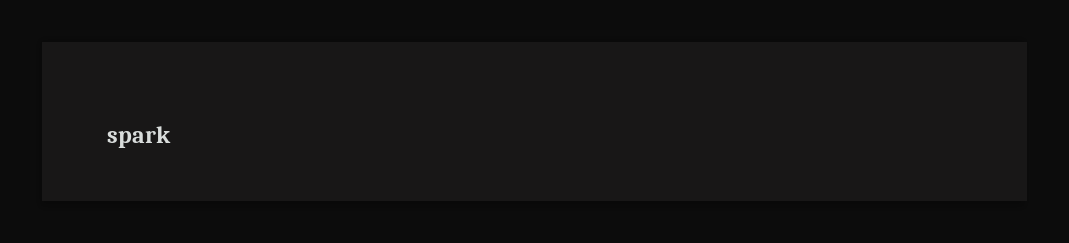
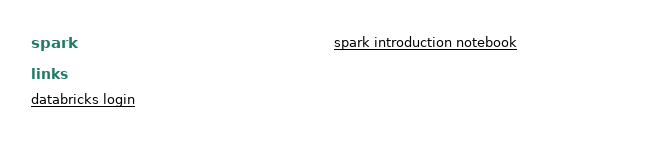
[107,126,171,148] spark -> [31,37,79,51] [31,68,68,79] [31,93,135,107] [334,36,517,50] spark // links // databricks login // spark introduction notebook

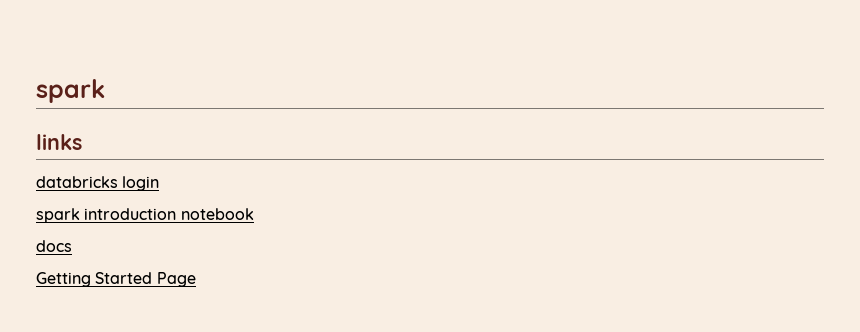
(517, 41) none -> [36,240,72,252] [36,272,196,287] // docs // Getting Started Page

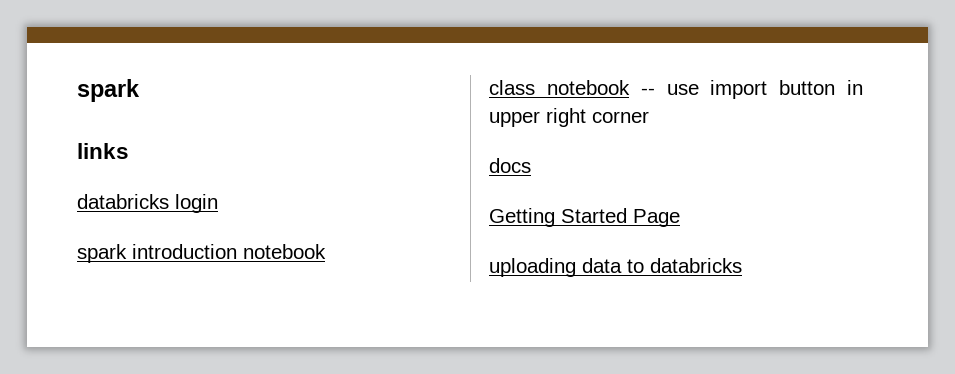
(254, 214) none -> [489,80,863,99] [489,108,649,127] // class notebook -- use import button in upper right corner
(196, 279) none -> [489,258,742,277] // uploading data to databricks

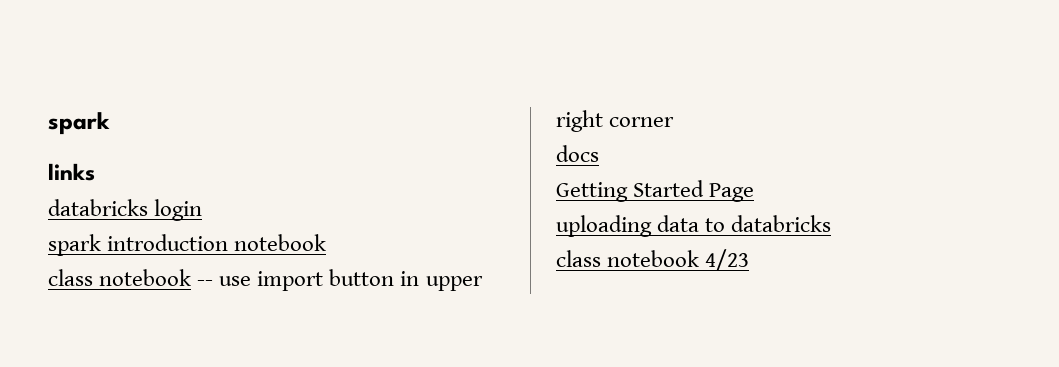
(742, 265) none -> [556,249,750,271] // class notebook 4/23

